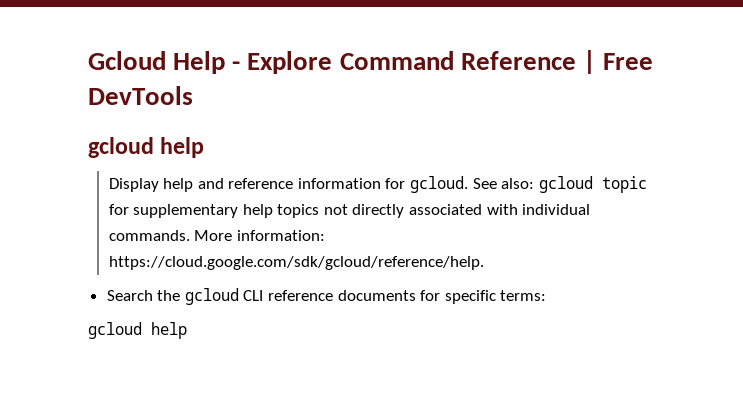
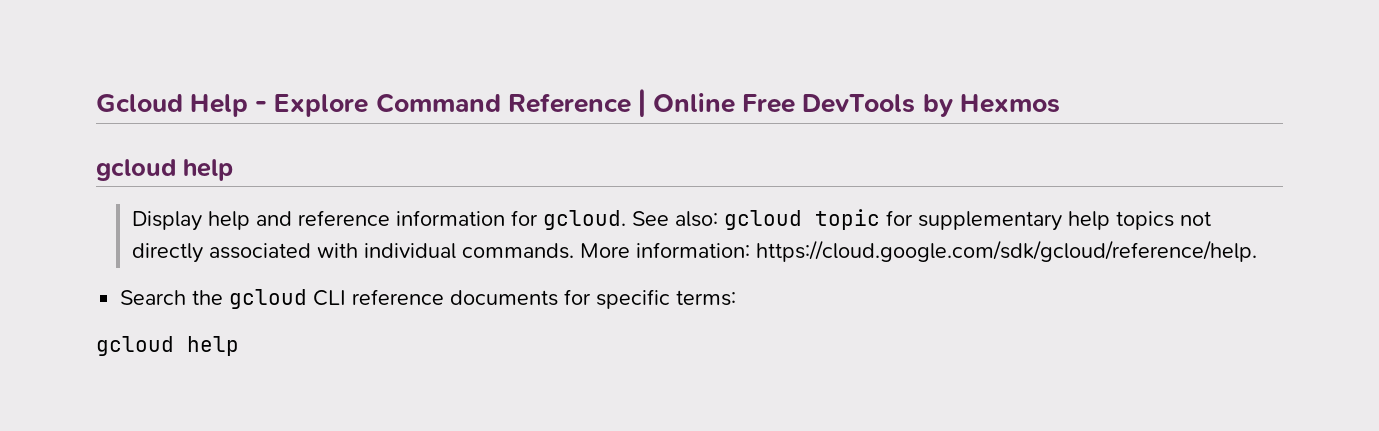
(596, 62) none -> [653,93,736,113] Online
(193, 95) none -> [922,94,1060,117] by Hexmos

